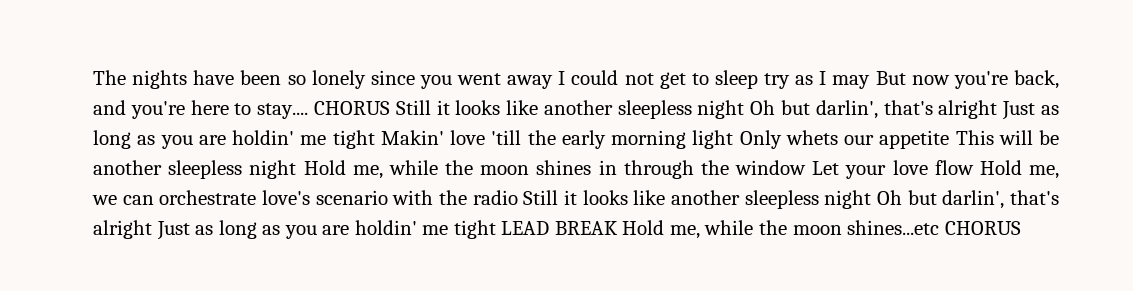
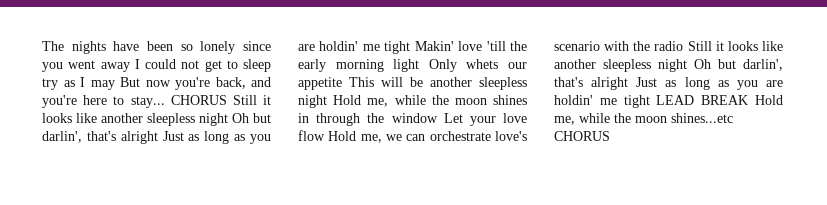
[257,103,309,119] stay.... -> [130,96,165,108] stay...

